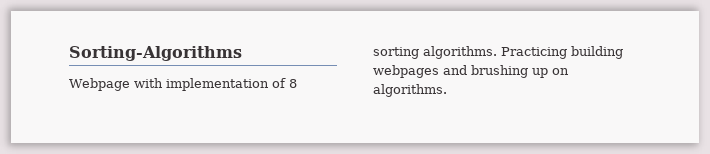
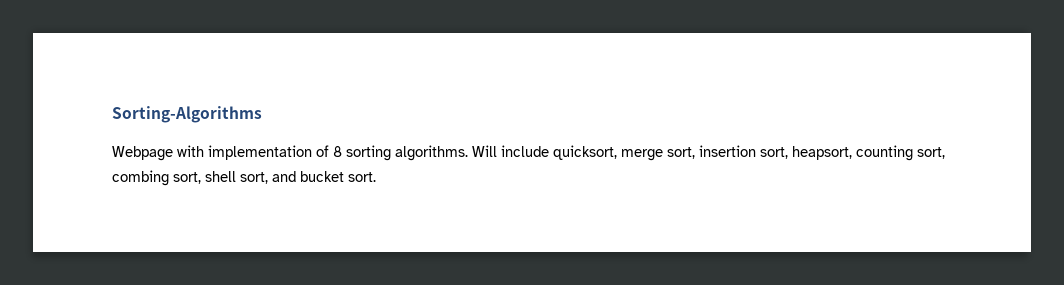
[501,46,623,59] [373,65,569,78] [373,84,447,97] Practicing building webpages and brushing up on algorithms. -> [472,145,945,161] [112,170,376,186] Will include quicksort, merge sort, insertion sort, heapsort, counting sort, combing sort, shell sort, and bucket sort.

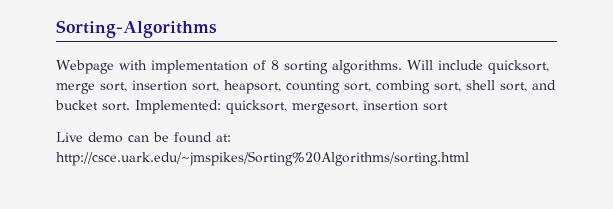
(376, 177) none -> [135,100,448,114] [56,132,231,143] [56,151,469,166] Implemented: quicksort, mergesort, insertion sort // Live demo can be found at: http://csce.uark.edu/~jmspikes/Sorting%20Algorithms/sorting.html

